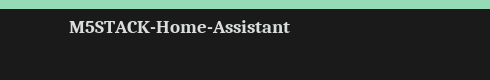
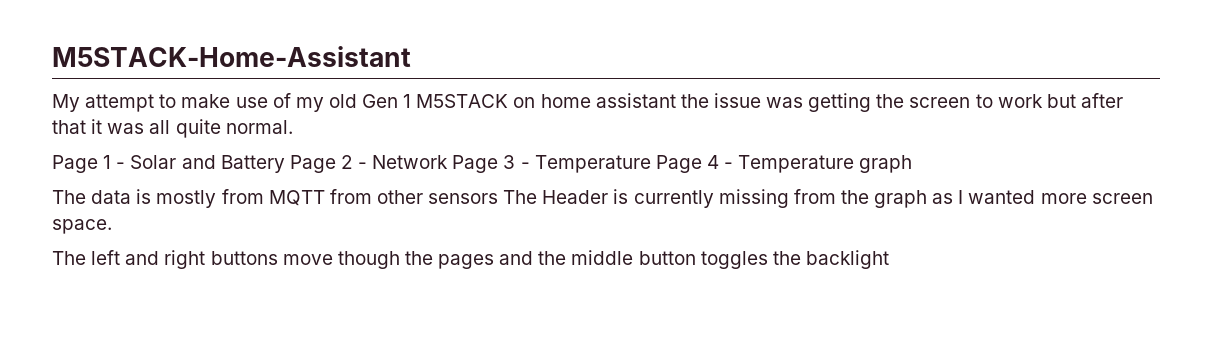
(290, 26) none -> [52,93,1123,112] [52,119,293,138] [52,155,913,173] [52,189,1153,208] [52,219,112,234] [52,250,889,269] // My attempt to make use of my old Gen 1 M5STACK on home assistant the issue was getting the screen to work but after that it was all quite normal. // Page 1 - Solar and Battery Page 2 - Network Page 3 - Temperature Page 4 - Temperature graph // The data is mostly from MQTT from other sensors The Header is currently missing from the graph as I wanted more screen space. // The left and right buttons move though the pages and the middle button toggles the backlight

